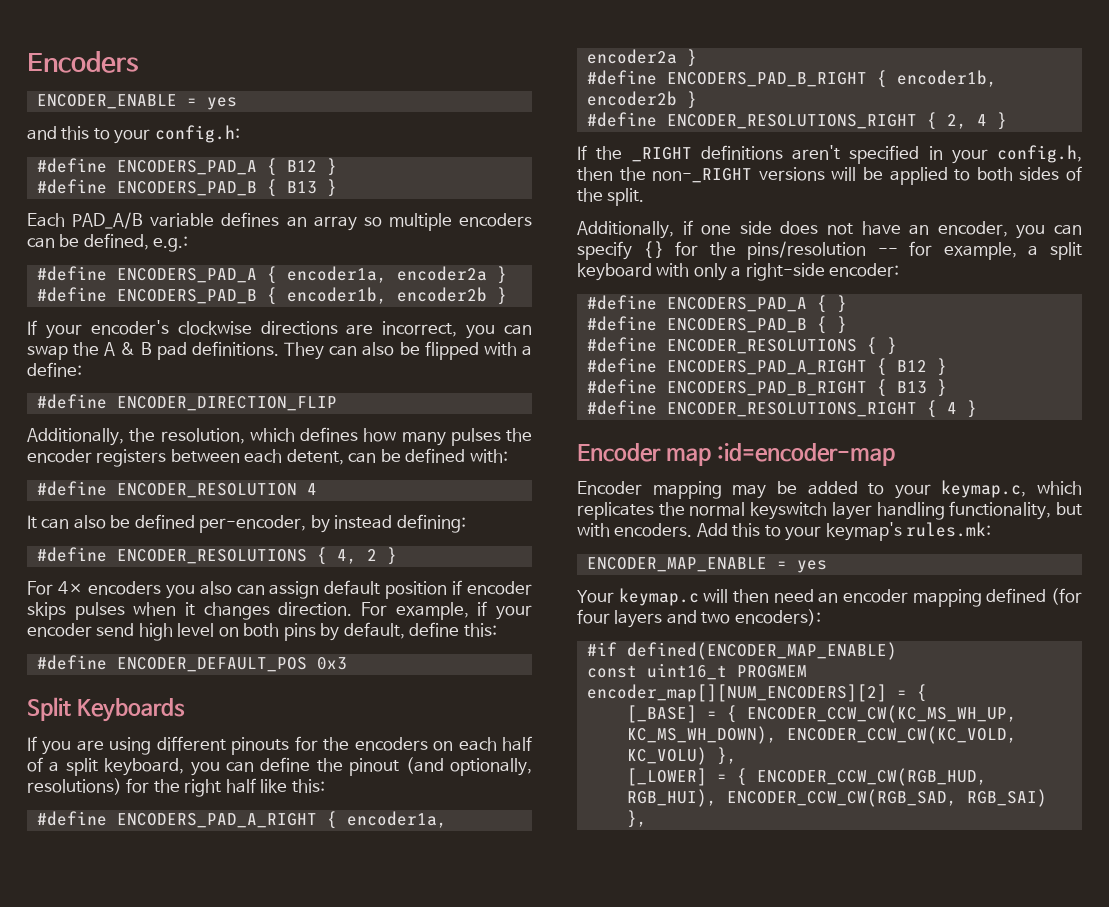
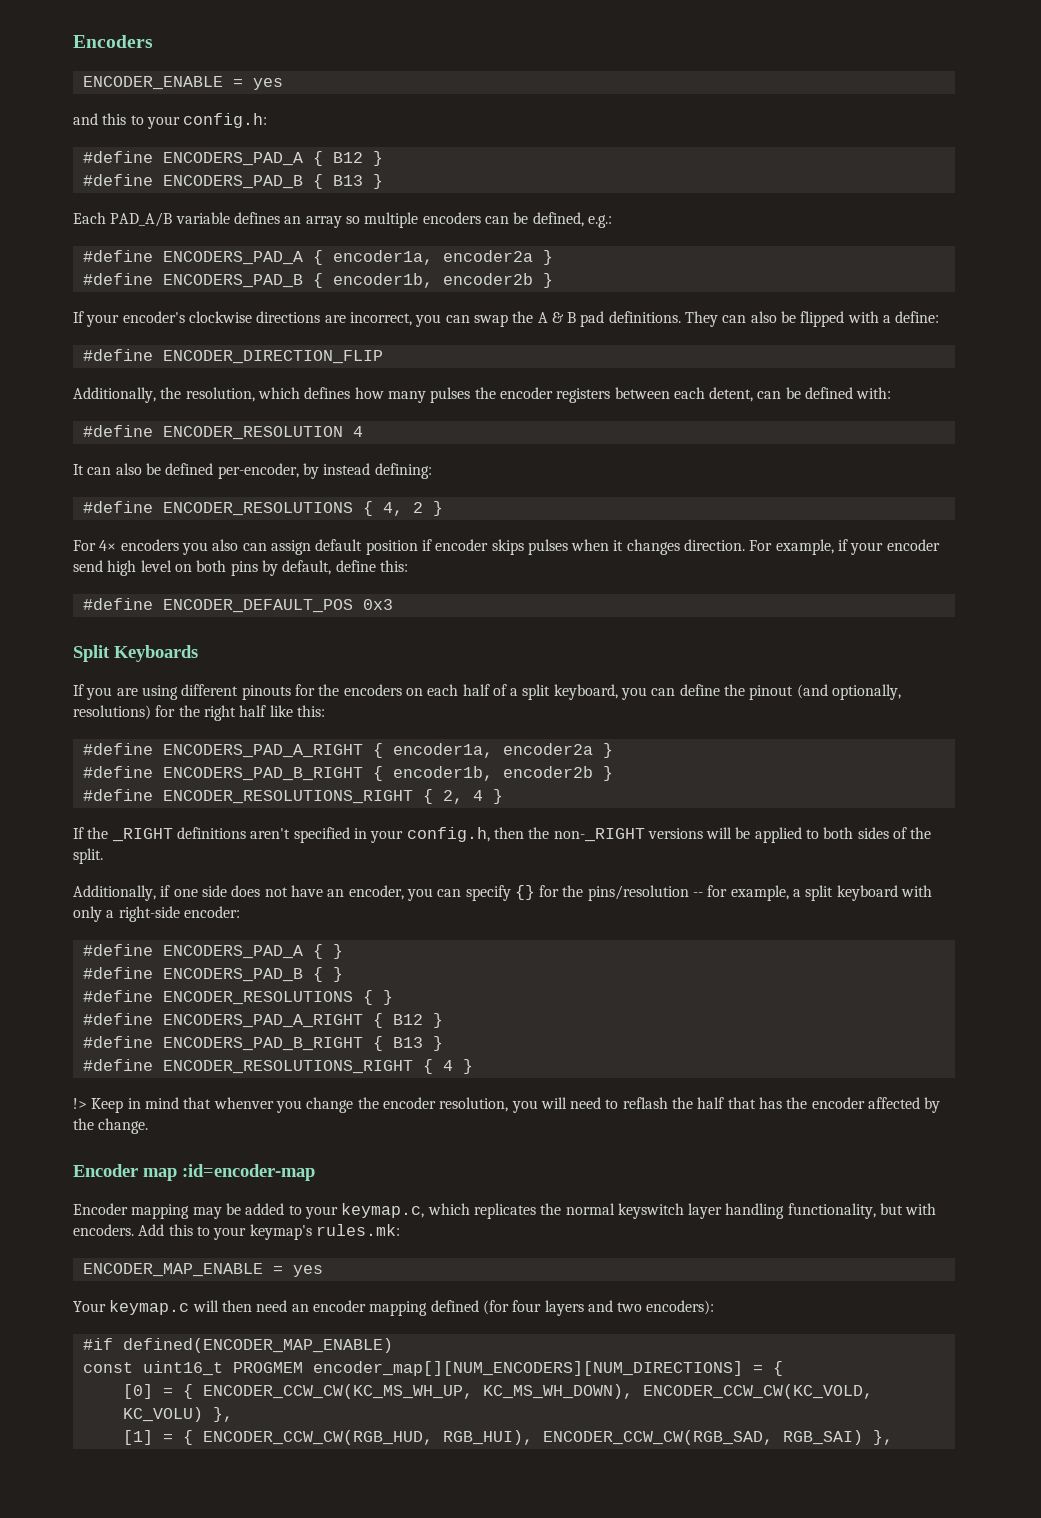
(977, 409) none -> [73,1097,941,1113] [73,1118,149,1134] // !> Keep in mind that whenver you change the encoder resolution, you will need to reflash the half that has the encoder affected by the change.
[586,684,887,702] encoder_map[][NUM_ENCODERS][2] -> [312,1361,743,1376] encoder_map[][NUM_ENCODERS][NUM_DIRECTIONS]
[626,705,697,723] [_BASE] -> [122,1384,153,1399] [0]
[626,768,707,786] [_LOWER] -> [122,1430,153,1445] [1]

